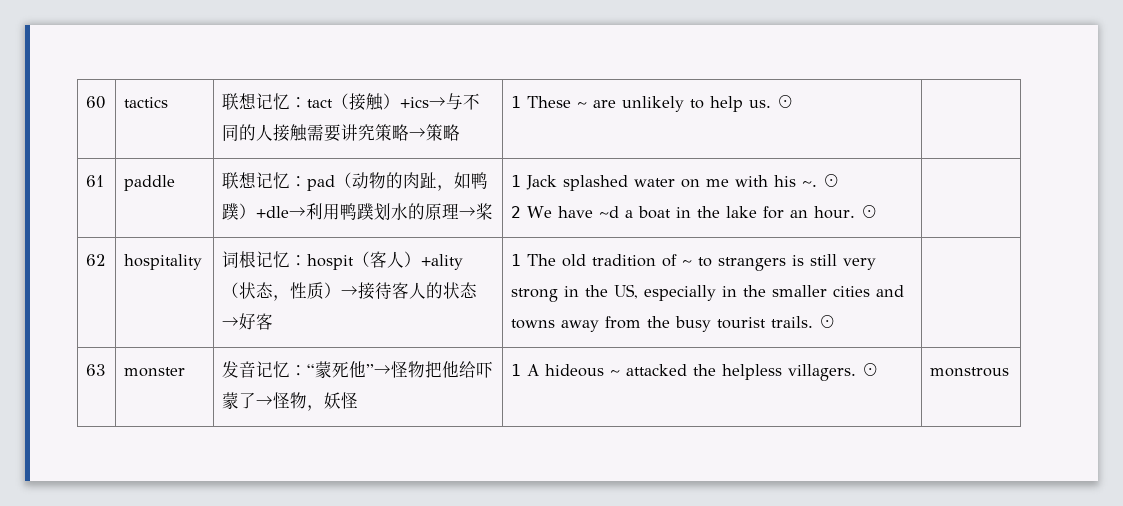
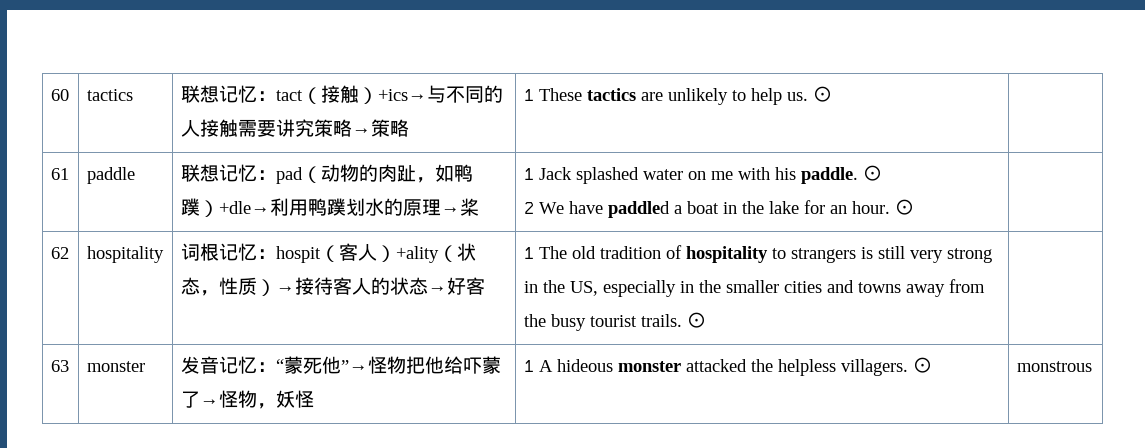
[577,102,588,108] ~ -> [586,88,636,101] tactics
[802,181,818,187] ~. -> [800,167,858,184] paddle.
[599,206,620,218] ~d -> [607,201,670,218] paddled
[682,260,693,266] ~ -> [685,246,768,263] hospitality
[610,370,621,376] ~ -> [617,361,681,372] monster

